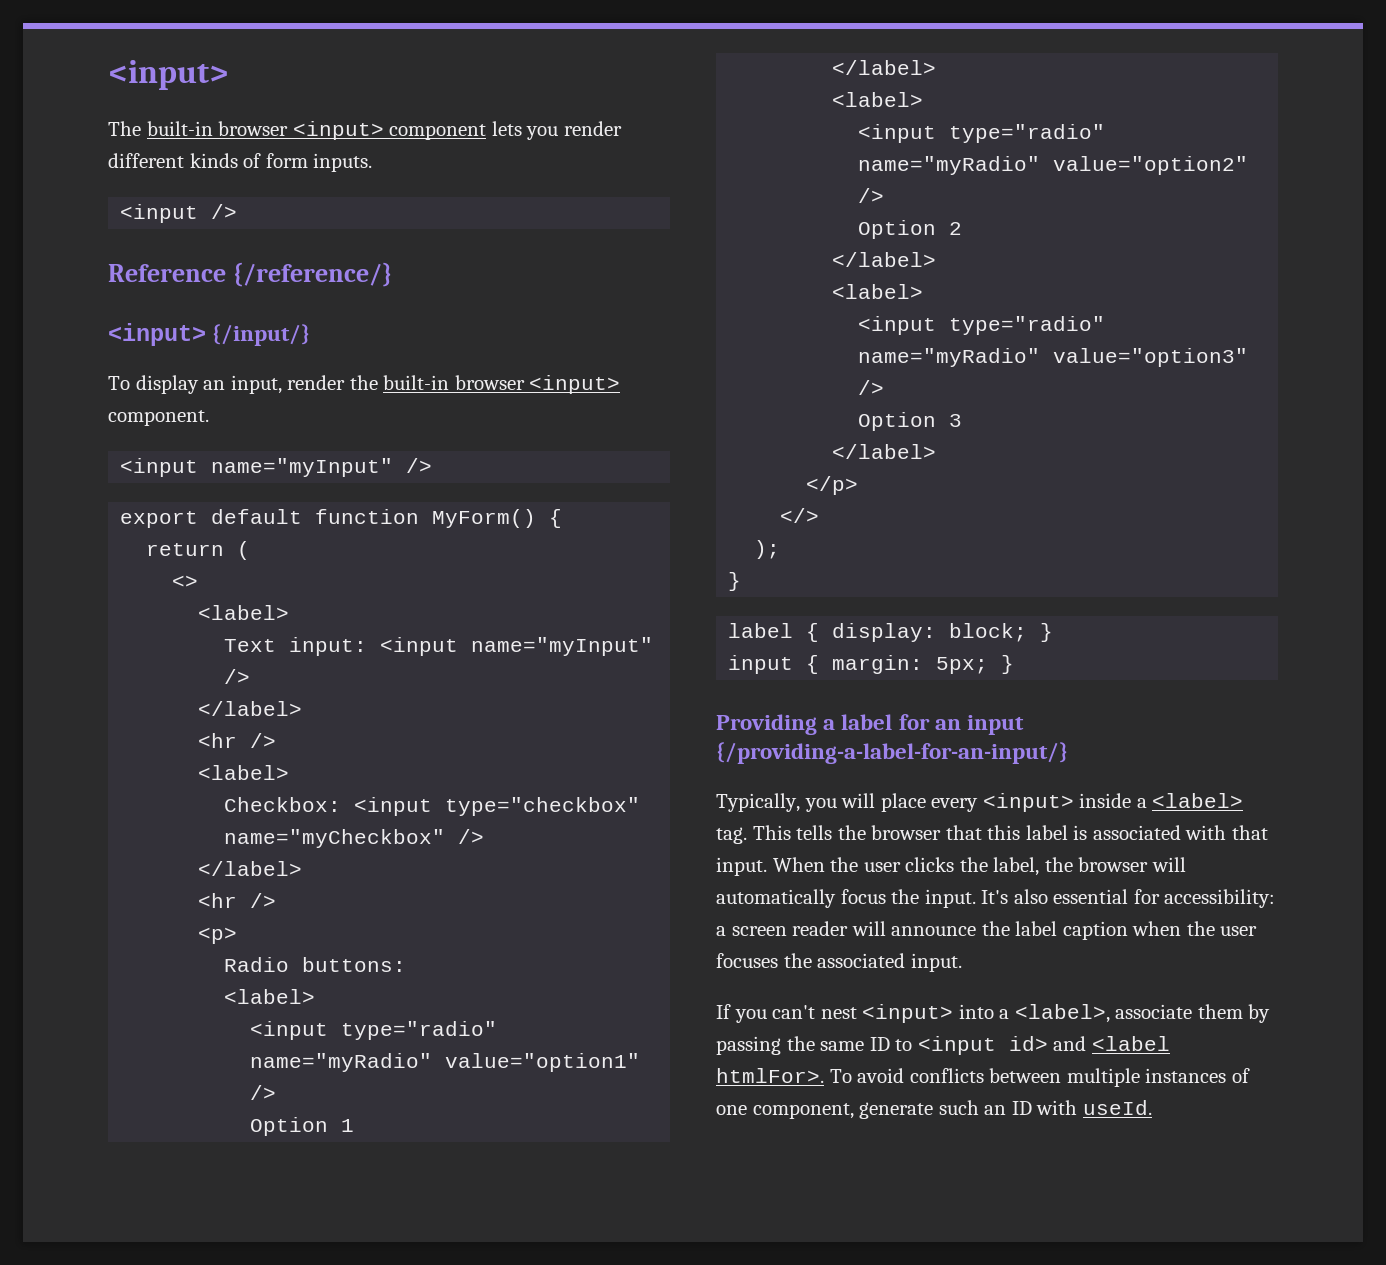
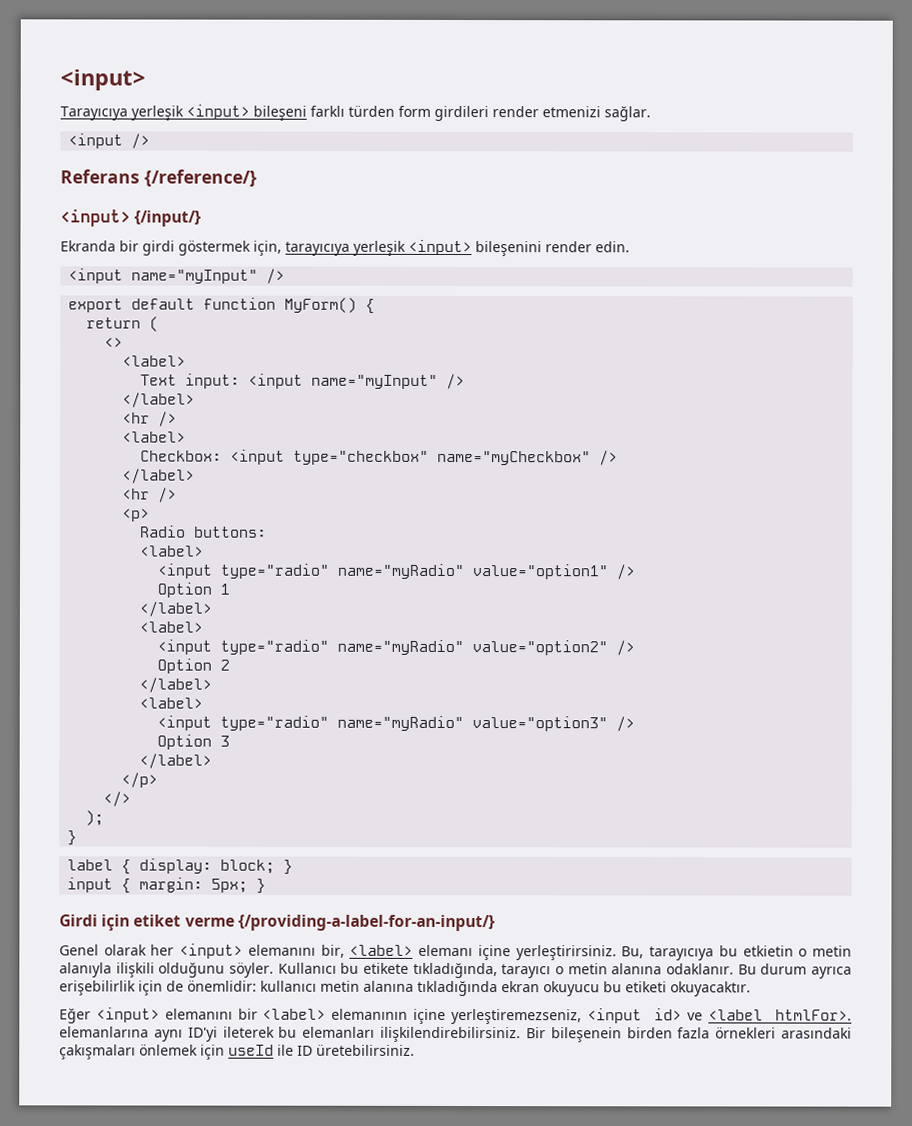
[108,121,622,140] [108,153,373,172] The built-in browser <input> component lets you render different kinds of form inputs. -> [60,104,651,122] Tarayıcıya yerleşik <input> bileşeni farklı türden form girdileri render etmenizi sağlar.
[108,264,226,282] Reference -> [60,169,140,184] Referans
[108,375,621,394] [108,410,209,426] To display an input, render the built-in browser <input> component. -> [60,239,630,257] Ekranda bir girdi göstermek için, tarayıcıya yerleşik <input> bileşenini render edin.
[716,714,1025,735] [716,742,1068,764] [716,793,1244,812] [716,825,1268,844] [716,857,1186,876] [716,889,1276,908] [716,921,1258,940] [716,953,962,972] [716,1004,1271,1023] [716,1036,913,1055] Providing a label for an input {/providing-a-label-for-an-input/} // Typically, you will place every <input> inside a <label> tag. This tells the browser that this label is associated with that input. When the user clicks the label, the browser will automatically focus the input. It's also essential for accessibility: a screen reader will announce the label caption when the user focuses the associated input. // If you can't nest <input> into a <label>, associate them by passing the same ID to -> [59,914,495,932] [59,943,853,961] [59,962,852,979] [59,980,751,997] [59,1007,583,1025] Girdi için etiket verme {/providing-a-label-for-an-input/} // Genel olarak her <input> elemanını bir, <label> elemanı içine yerleştirirsiniz. Bu, tarayıcıya bu etkietin o metin alanıyla ilişkili olduğunu söyler. Kullanıcı bu etikete tıkladığında, tarayıcı o metin alanına odaklanır. Bu durum ayrıca erişebilirlik için de önemlidir: kullanıcı metin alanına tıkladığında ekran okuyucu bu etiketi okuyacaktır. // Eğer <input> elemanını bir <label> elemanının içine yerleştiremezseniz,
[1053,1036,1087,1051] and -> [686,1012,703,1021] ve
[829,1068,1250,1087] [716,1100,1152,1119] To avoid conflicts between multiple instances of one component, generate such an ID with useId. -> [59,1026,853,1043] [59,1044,415,1060] elemanlarına aynı ID'yi ileterek bu elemanları ilişkilendirebilirsiniz. Bir bileşenein birden fazla örnekleri arasındaki çakışmaları önlemek için useId ile ID üretebilirsiniz.

